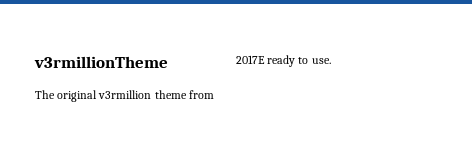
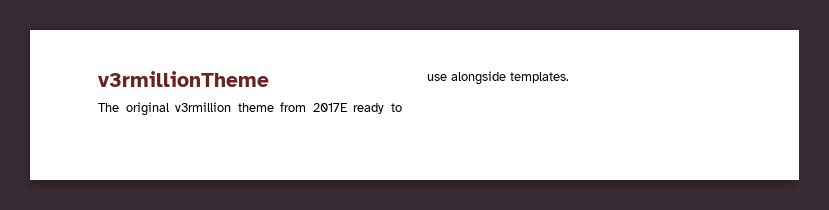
[311,58,331,64] use. -> [427,71,569,85] use alongside templates.

